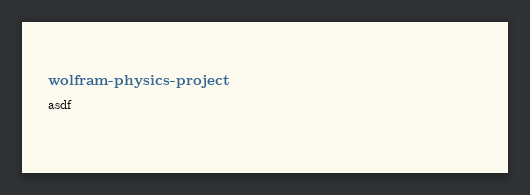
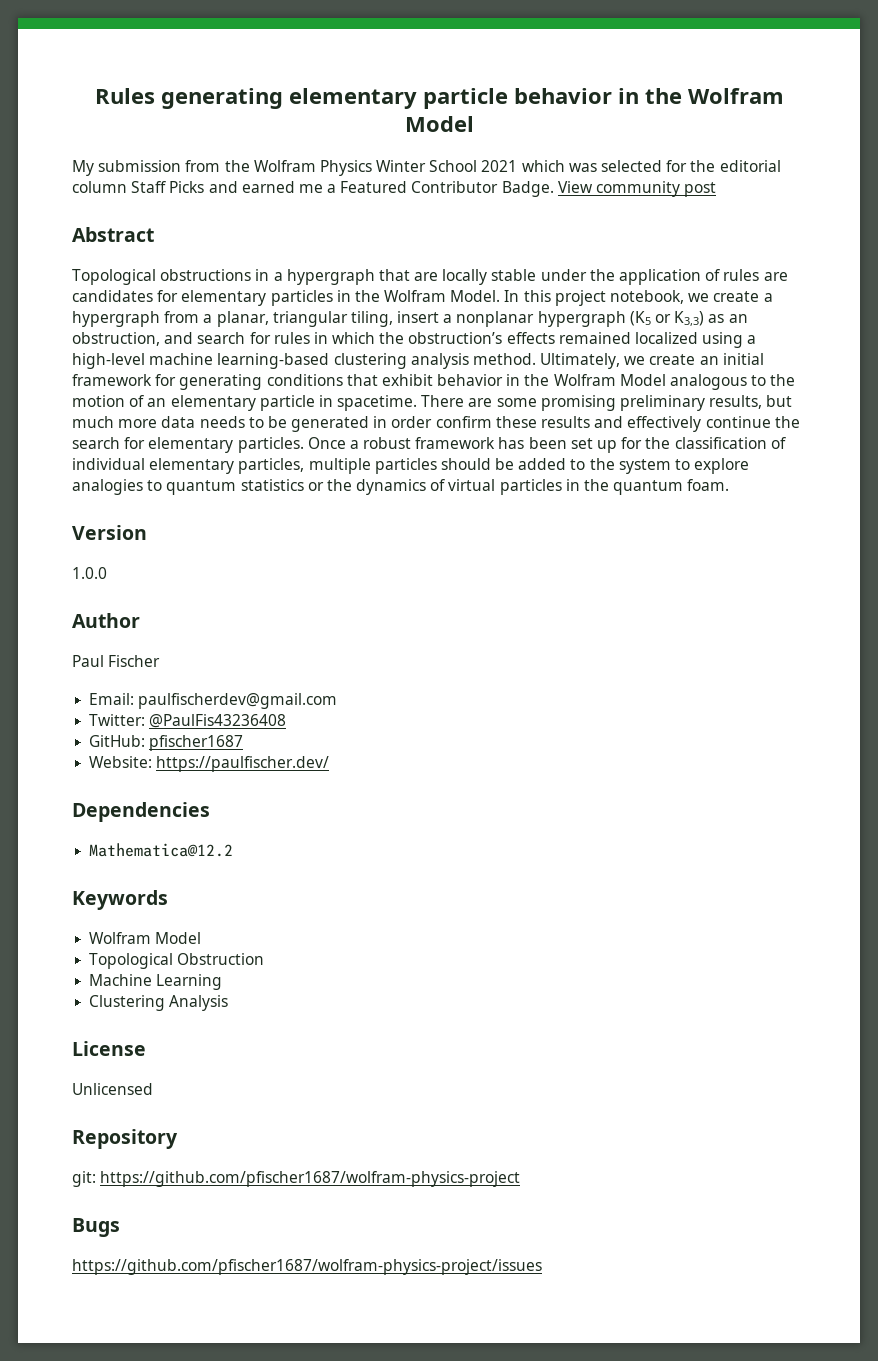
[48,75,230,88] [48,100,72,109] wolfram-physics-project // asdf -> [94,88,784,109] [404,116,474,132] [72,160,781,176] [72,181,717,197] [72,227,154,242] [72,269,788,285] [72,290,773,306] [72,311,748,327] [72,332,757,348] [72,353,764,369] [72,374,796,390] [72,395,793,411] [72,416,800,432] [72,437,786,453] [72,458,750,474] [72,479,730,495] [72,525,147,540] [72,567,107,579] [72,613,140,628] [72,655,161,667] [89,693,338,709] [89,714,287,728] [89,735,244,751] [89,756,330,772] [72,802,210,822] [89,843,234,857] [72,890,168,910] [89,932,202,944] [89,953,265,969] [89,974,223,990] [89,995,229,1011] [72,1041,146,1056] [72,1083,153,1095] [72,1129,178,1149] [72,1171,521,1187] [72,1218,120,1237] [72,1259,542,1275] Rules generating elementary particle behavior in the Wolfram Model // My submission from the Wolfram Physics Winter School 2021 which was selected for the editorial column Staff Picks and earned me a Featured Contributor Badge. View community post // Abstract // Topological obstructions in a hypergraph that are locally stable under the application of rules are candidates for elementary particles in the Wolfram Model. In this project notebook, we create a hypergraph from a planar, triangular tiling, insert a nonplanar hypergraph (K5 or K3,3) as an obstruction, and search for rules in which the obstruction’s effects remained localized using a high-level machine learning-based clustering analysis method. Ultimately, we create an initial framework for generating conditions that exhibit behavior in the Wolfram Model analogous to the motion of an elementary particle in spacetime. There are some promising preliminary results, but much more data needs to be generated in order confirm these results and effectively continue the search for elementary particles. Once a robust framework has been set up for the classification of individual elementary particles, multiple particles should be added to the system to explore analogies to quantum statistics or the dynamics of virtual particles in the quantum foam. // Version // 1.0.0 // Author // Paul Fischer // Email: paulfischerdev@gmail.com // Twitter: @PaulFis43236408 // GitHub: pfischer1687 // Website: https://paulfischer.dev/ // Dependencies // Mathematica@12.2 // Keywords // Wolfram Model // Topological Obstruction // Machine Learning // Clustering Analysis // License // Unlicensed // Repository // git: https://github.com/pfischer1687/wolfram-physics-project // Bugs // https://github.com/pfischer1687/wolfram-physics-project/issues

